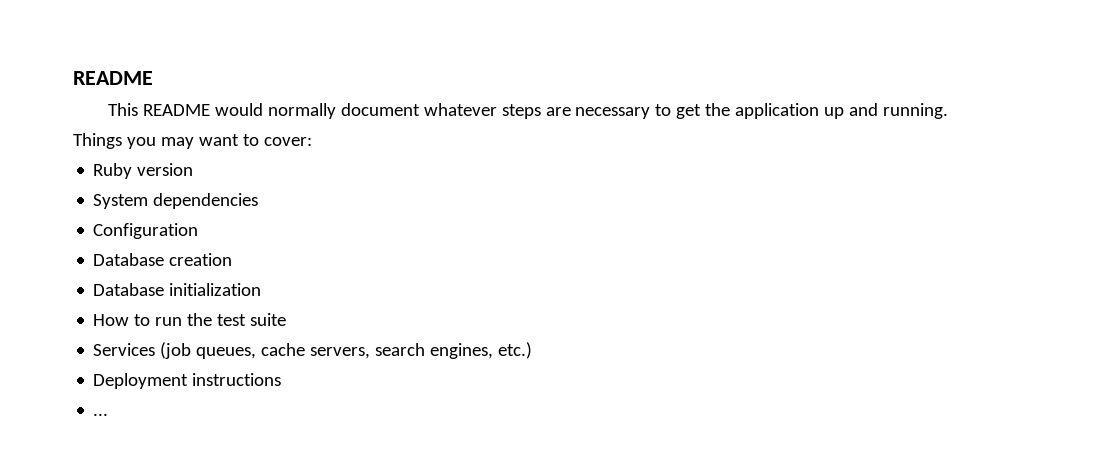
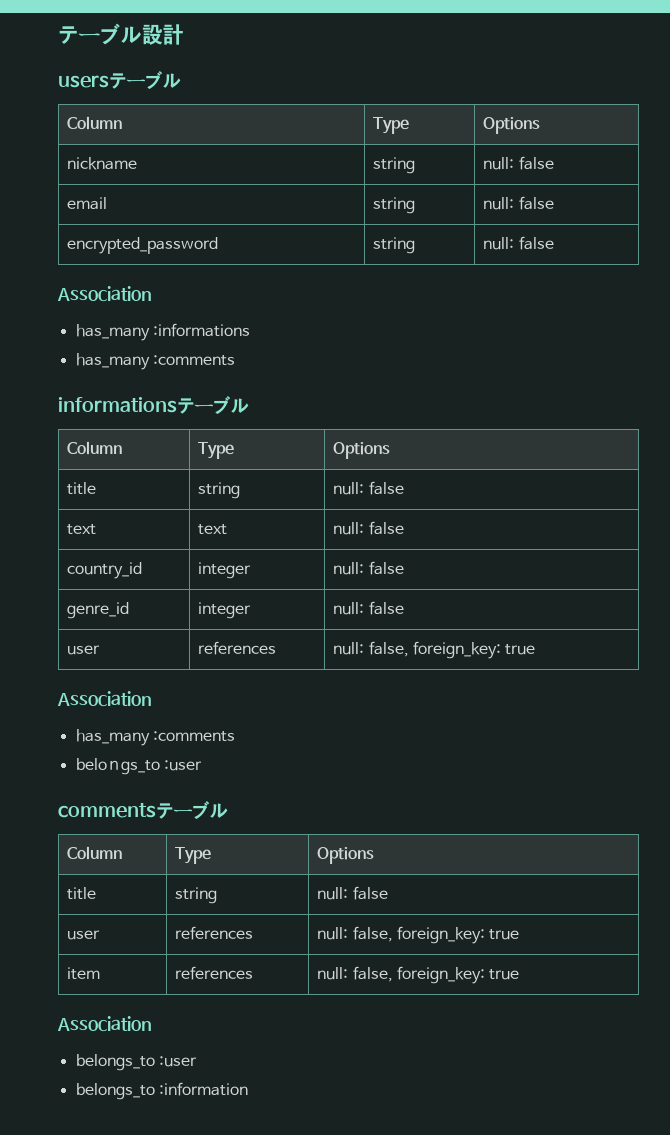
[73,71,153,85] [107,103,949,119] [73,133,312,149] [93,163,194,179] [93,193,259,209] [93,223,199,239] [93,253,233,266] [93,283,262,296] [93,313,287,326] [93,342,533,359] [93,373,282,389] [93,413,109,416] README // This README would normally document whatever steps are necessary to get the application up and running. // Things you may want to cover: // Ruby version // System dependencies // Configuration // Database creation // Database initialization // How to run the test suite // Services (job queues, cache servers, search engines, etc.) // Deployment instructions // ... -> [58,23,184,45] [58,71,181,90] [67,116,123,130] [373,117,410,134] [483,117,541,134] [67,157,138,170] [373,157,416,174] [483,156,554,170] [67,197,108,210] [373,197,416,214] [483,196,554,210] [67,237,219,254] [373,237,416,254] [483,236,554,250] [57,286,152,302] [75,323,250,341] [75,353,235,370] [58,396,249,415] [67,441,123,455] [198,442,235,459] [333,442,391,459] [67,482,97,495] [198,482,241,499] [333,481,404,495] [67,524,97,535] [198,524,228,535] [333,521,404,535] [67,562,143,579] [198,562,252,579] [333,561,404,575] [67,602,130,619] [198,602,252,619] [333,601,404,615] [67,645,101,655] [198,641,277,655] [333,641,536,659] [57,691,152,707] [75,729,235,746] [75,758,202,775] [58,801,228,820] [67,846,123,860] [175,847,212,864] [317,847,375,864] [67,887,97,900] [175,887,218,904] [317,886,388,900] [67,930,101,940] [175,926,254,940] [317,926,520,944] [67,967,101,980] [175,966,254,980] [317,966,520,984] [57,1016,152,1032] [75,1054,197,1071] [75,1082,248,1100] テーブル設計 // usersテーブル // Column | Type | Options // nickname | string | null: false // email | string | null: false // encrypted_password | string | null: false // Association // has_many :informations // has_many :comments // informationsテーブル // Column | Type | Options // title | string | null: false // text | text | null: false // country_id | integer | null: false // genre_id | integer | null: false // user | references | null: false, foreign_key: true // Association // has_many :comments // beloｎgs_to :user // commentsテーブル // Column | Type | Options // title | string | null: false // user | references | null: false, foreign_key: true // item | references | null: false, foreign_key: true // Association // belongs_to :user // belongs_to :information

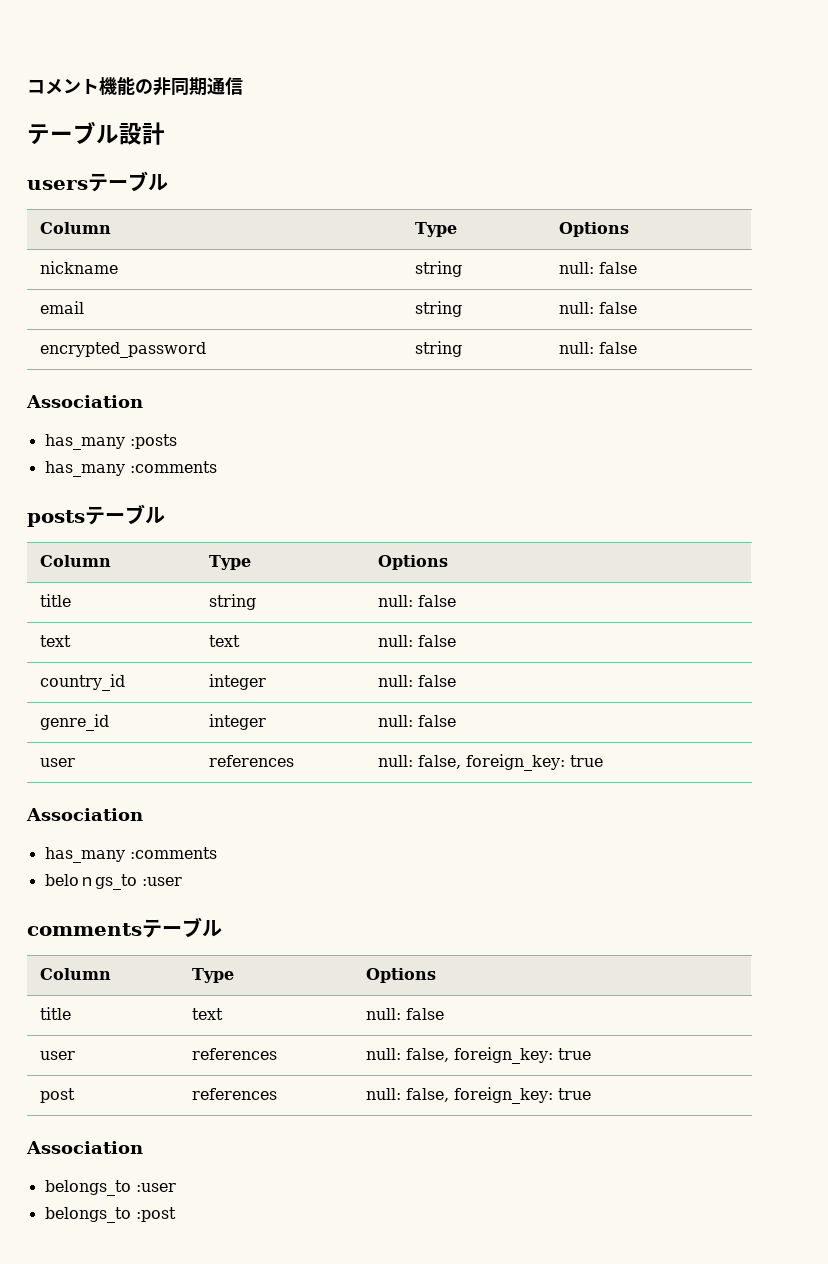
(58, 35) none -> [27,77,243,96] コメント機能の非同期通信 //
[152,323,250,337] [75,353,235,370] [58,397,177,413] :informations // has_many :comments // informations -> [129,434,177,449] [44,461,217,477] [27,510,85,527] :posts // has_many :comments // posts
[175,887,218,904] [317,886,388,900] [67,930,101,940] [175,926,254,940] [317,926,520,944] [67,967,101,980] string | null: false // user | references | null: false, foreign_key: true // item -> [191,1008,223,1020] [365,1008,444,1020] [39,1051,75,1060] [191,1048,277,1060] [365,1047,591,1064] [39,1088,75,1103] text | null: false // user | references | null: false, foreign_key: true // post
[158,1082,248,1096] :information -> [135,1207,176,1222] :post

